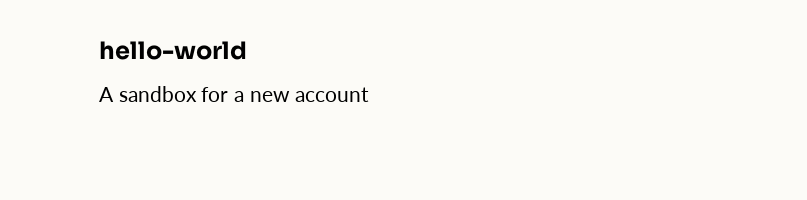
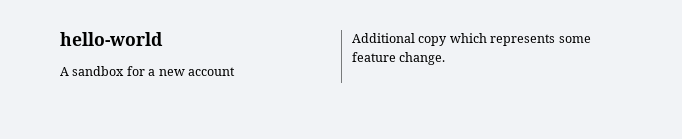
(370, 94) none -> [352,33,591,46] [352,52,446,65] // Additional copy which represents some feature change.

